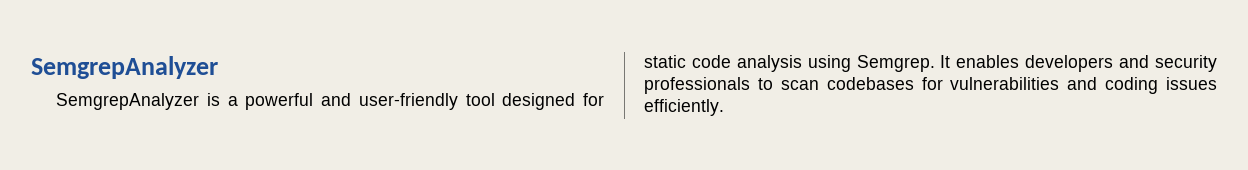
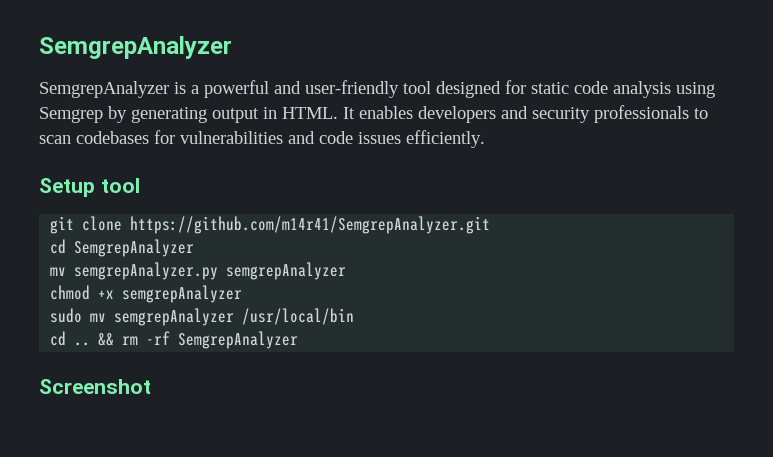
[856,55,935,72] Semgrep. -> [39,106,338,123] Semgrep by generating output in HTML.
[1105,77,1159,94] coding -> [319,131,353,144] code
(724, 107) none -> [39,178,140,197] [50,216,491,234] [50,239,195,257] [50,262,347,280] [50,285,243,303] [50,308,355,326] [50,331,299,349] [39,379,151,394] // Setup tool // git clone https://github.com/m14r41/SemgrepAnalyzer.git // cd SemgrepAnalyzer // mv semgrepAnalyzer.py semgrepAnalyzer // chmod +x semgrepAnalyzer // sudo mv semgrepAnalyzer /usr/local/bin // cd .. && rm -rf SemgrepAnalyzer // Screenshot

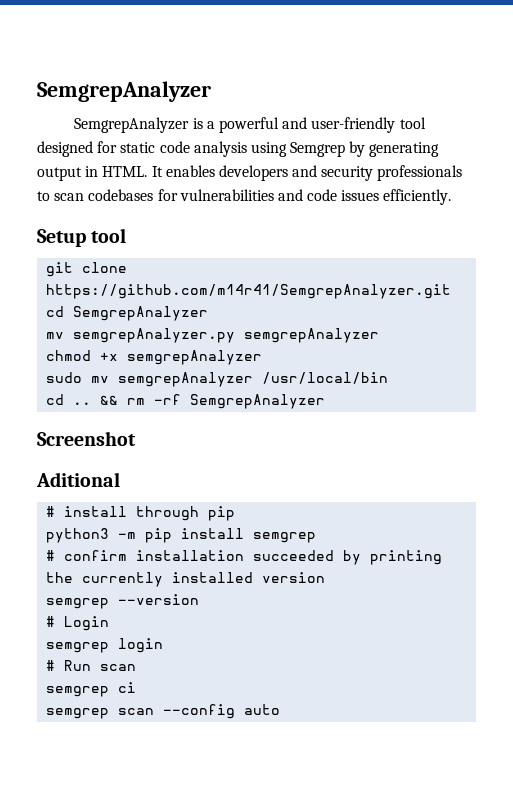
(151, 386) none -> [36,472,120,487] [46,506,236,521] [46,528,317,543] [46,550,443,565] [46,572,326,587] [46,594,200,609] [46,616,110,631] [46,638,164,653] [46,660,137,671] [46,682,137,697] [46,704,281,719] // Aditional // # install through pip // python3 -m pip install semgrep // # confirm installation succeeded by printing the currently installed version // semgrep --version // # Login // semgrep login // # Run scan // semgrep ci // semgrep scan --config auto

